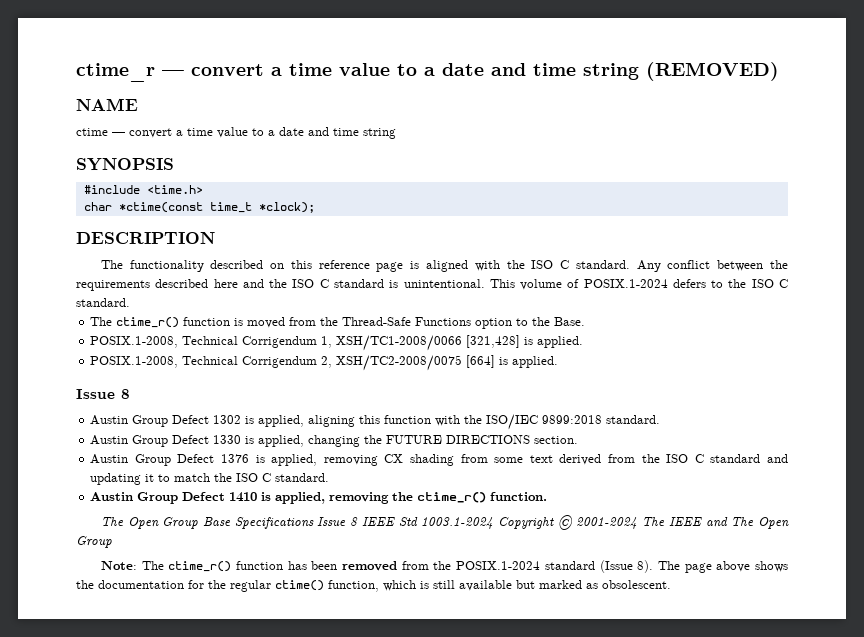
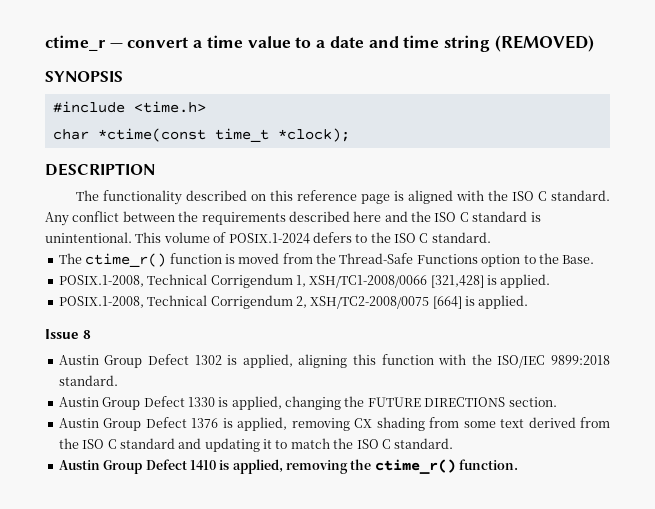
[76,98,138,111] [76,127,396,139] // NAME // ctime — convert a time value to a date and time string -> (594, 43) none
[100,515,790,530] [76,536,112,548] [100,560,789,573] [76,580,671,592] // The Open Group Base Specifications Issue 8 IEEE Std 1003.1-2024 Copyright © 2001-2024 The IEEE and The Open Group // Note: The ctime_r() function has been removed from the POSIX.1-2024 standard (Issue 8). The page above shows the documentation for the regular ctime() function, which is still available but marked as obsolescent. -> (519, 464) none

